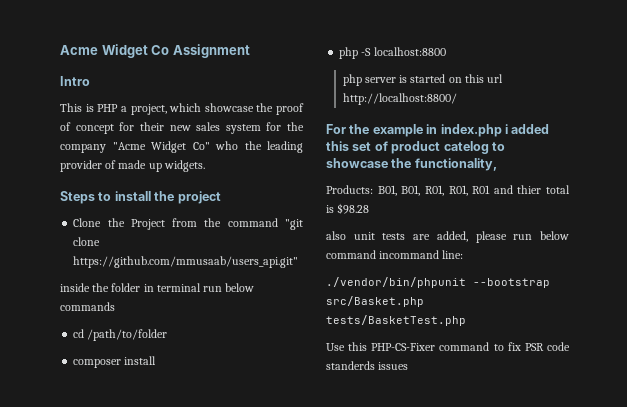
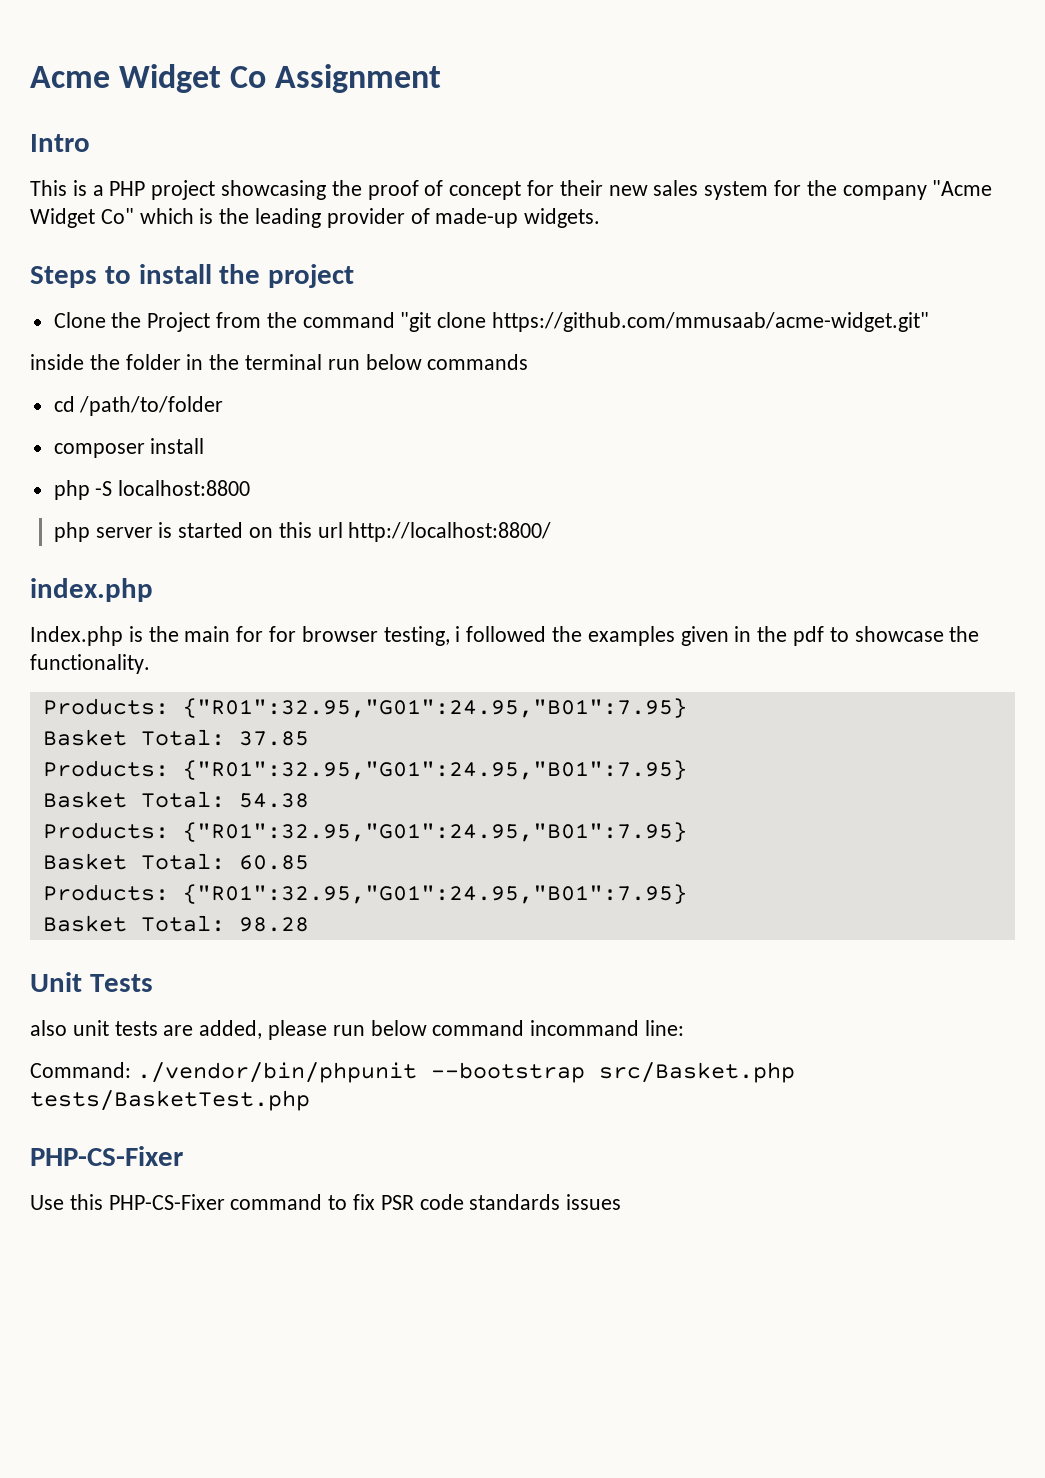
[97,103,254,115] PHP a project, which showcase -> [92,180,327,200] a PHP project showcasing
[215,141,238,150] who -> [139,208,214,224] which is
[118,160,162,172] made up -> [435,208,519,228] made-up
[73,256,299,268] https://github.com/mmusaab/users_api.git" -> [492,312,930,332] https://github.com/mmusaab/acme-widget.git"
(154, 288) none -> [209,354,240,370] the
[326,124,550,137] [326,141,489,154] For the example in index.php i added this set of product catelog -> [30,578,153,602] [30,626,825,646] index.php // Index.php is the main for for browser testing, i followed the examples given in the pdf
[414,158,497,171] [326,185,570,196] [326,203,370,214] functionality, // Products: B01, B01, R01, R01, R01 and thier total is $98.28 -> [30,654,150,674] [42,698,687,718] [42,729,309,746] [42,760,687,780] [42,791,309,808] [42,822,687,842] [42,853,309,870] [42,884,687,904] [42,915,309,932] [30,972,153,992] functionality. // Products: {"R01":32.95,"G01":24.95,"B01":7.95} // Basket Total: 37.85 // Products: {"R01":32.95,"G01":24.95,"B01":7.95} // Basket Total: 54.38 // Products: {"R01":32.95,"G01":24.95,"B01":7.95} // Basket Total: 60.85 // Products: {"R01":32.95,"G01":24.95,"B01":7.95} // Basket Total: 98.28 // Unit Tests
(464, 254) none -> [30,1062,131,1078] Command:
(466, 320) none -> [30,1146,183,1166] // PHP-CS-Fixer
[326,361,375,370] standerds -> [469,1194,561,1210] standards

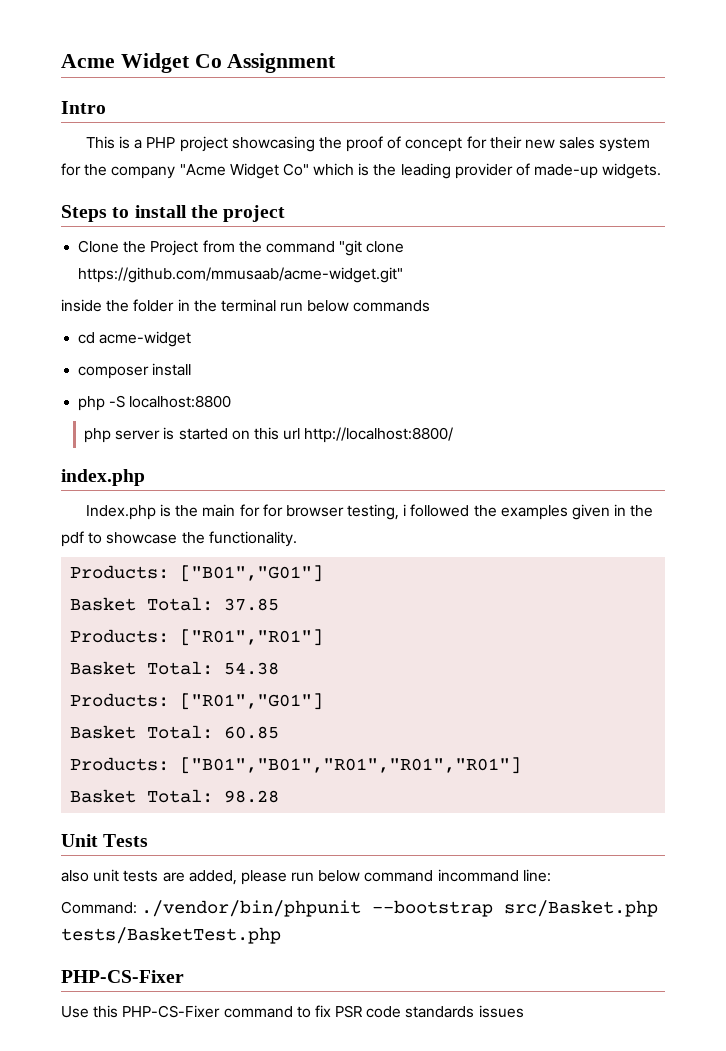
[79,396,224,416] /path/to/folder -> [99,331,192,347] acme-widget
[182,698,687,718] {"R01":32.95,"G01":24.95,"B01":7.95} -> [180,565,324,582] ["B01","G01"]
[182,760,687,780] {"R01":32.95,"G01":24.95,"B01":7.95} -> [180,629,324,646] ["R01","R01"]
[182,822,687,842] {"R01":32.95,"G01":24.95,"B01":7.95} -> [180,693,324,710] ["R01","G01"]
[182,884,687,904] {"R01":32.95,"G01":24.95,"B01":7.95} -> [180,757,522,774] ["B01","B01","R01","R01","R01"]

